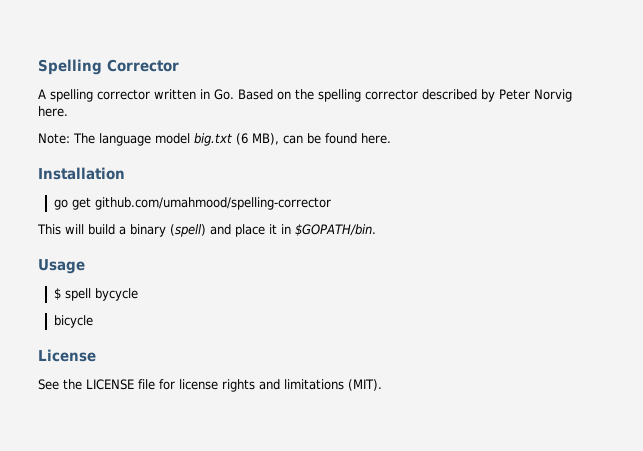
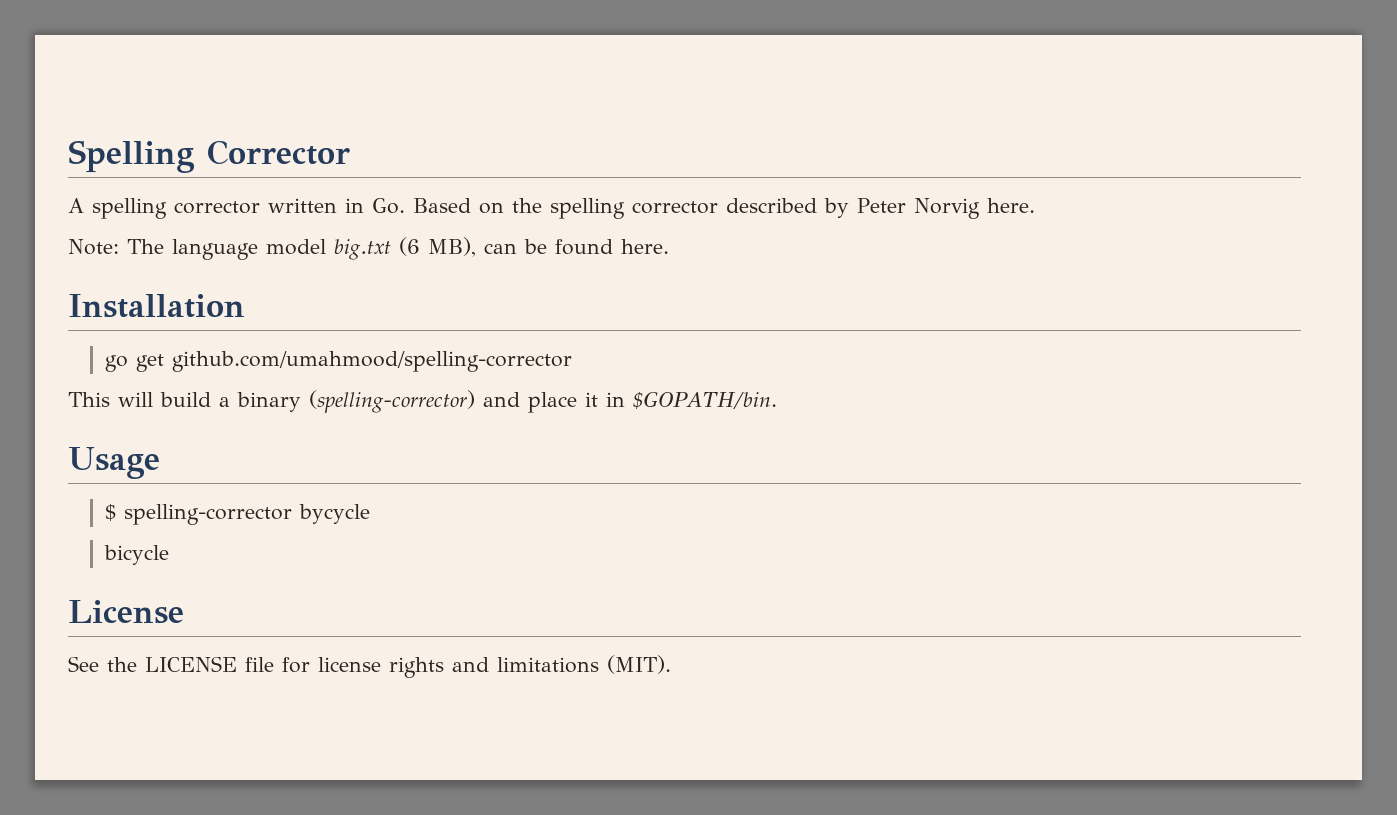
[170,224,206,237] (spell) -> [309,390,475,413] (spelling-corrector)
[64,288,91,301] spell -> [123,504,292,525] spelling-corrector

